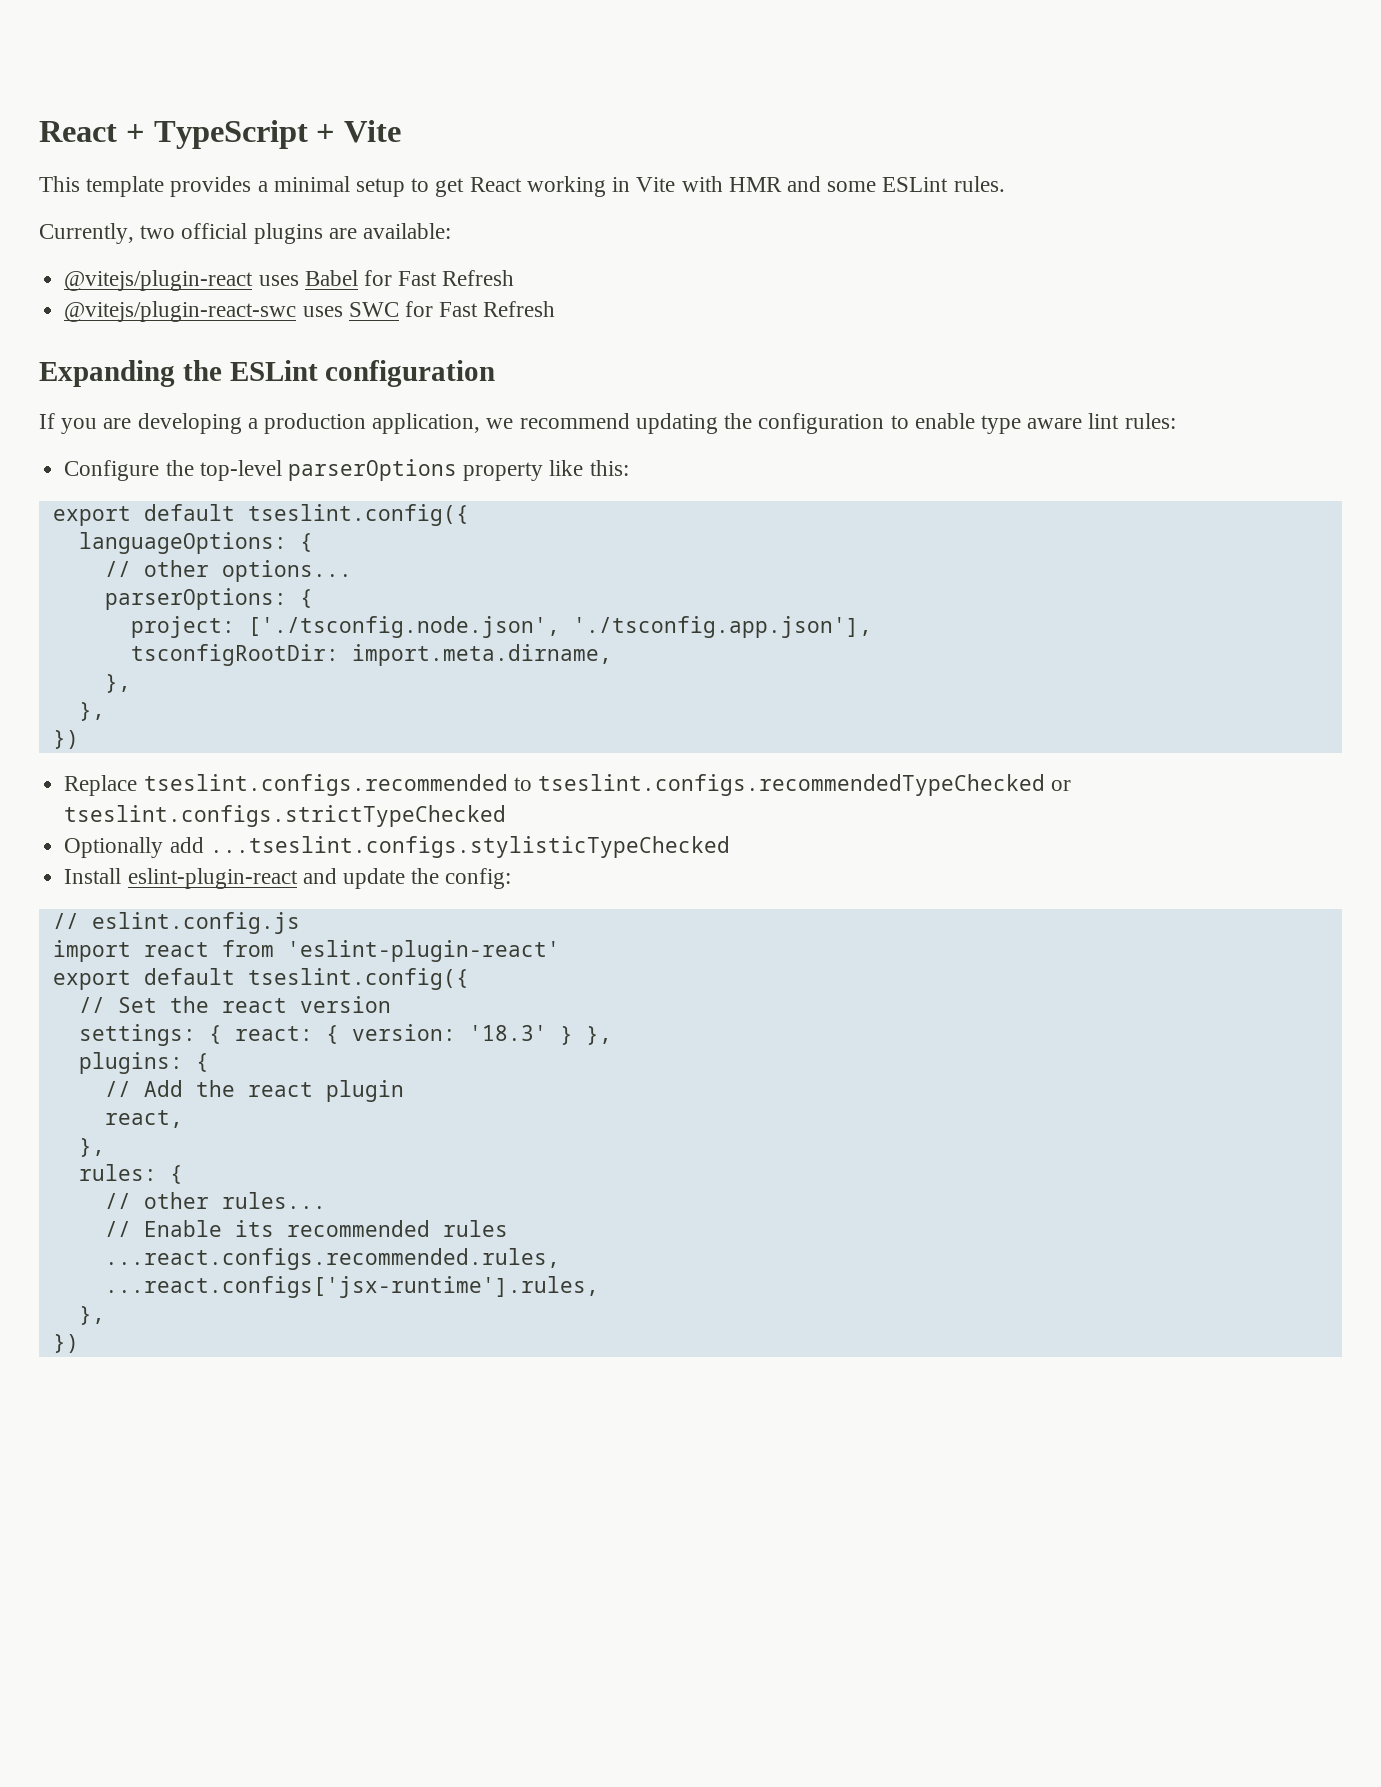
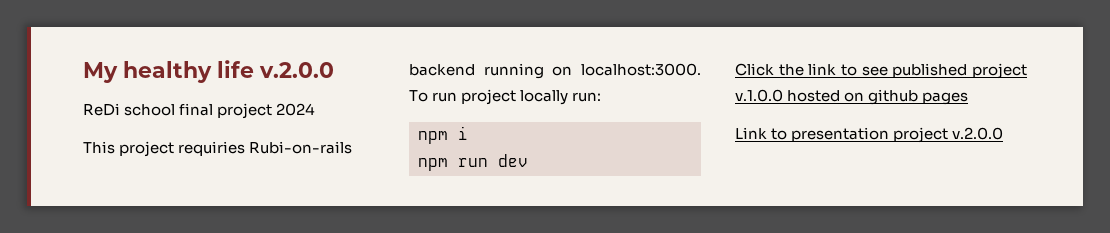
[39,120,402,149] [39,176,1005,197] [39,223,452,244] [64,270,515,291] [64,301,556,322] [39,360,496,387] [39,413,1176,434] [64,459,629,481] [52,504,469,526] [78,532,313,554] [104,560,352,582] [104,588,313,610] [130,616,872,638] [130,644,612,666] [104,674,131,693] [78,702,105,721] [52,730,79,749] [64,774,1072,796] [64,805,507,827] [64,836,730,858] [64,868,512,889] [52,912,300,934] [52,940,560,962] [52,968,469,990] [78,996,391,1013] [78,1024,612,1046] [78,1052,209,1074] [104,1080,404,1102] [104,1110,183,1128] [78,1138,105,1157] [78,1164,183,1184] [104,1192,326,1209] [104,1220,508,1237] [104,1248,560,1270] [104,1276,599,1298] [78,1306,105,1325] [52,1334,79,1353] React + TypeScript + Vite // This template provides a minimal setup to get React working in Vite with HMR and some ESLint rules. // Currently, two official plugins are available: // @vitejs/plugin-react uses Babel for Fast Refresh // @vitejs/plugin-react-swc uses SWC for Fast Refresh // Expanding the ESLint configuration // If you are developing a production application, we recommend updating the configuration to enable type aware lint rules: // Configure the top-level parserOptions property like this: // export default tseslint.config({ // languageOptions: { // // other options... // parserOptions: { // project: ['./tsconfig.node.json', './tsconfig.app.json'], // tsconfigRootDir: import.meta.dirname, // }, // }, // }) // Replace tseslint.configs.recommended to tseslint.configs.recommendedTypeChecked or tseslint.configs.strictTypeChecked // Optionally add ...tseslint.configs.stylisticTypeChecked // Install eslint-plugin-react and update the config: // // eslint.config.js // import react from 'eslint-plugin-react' // export default tseslint.config({ // // Set the react version // settings: { react: { version: '18.3' } }, // plugins: { // // Add the react plugin // react, // }, // rules: { // // other rules... // // Enable its recommended rules // ...react.configs.recommended.rules, // ...react.configs['jsx-runtime'].rules, // }, // }) -> [83,60,334,83] [83,103,316,119] [83,141,353,157] [409,63,701,79] [409,89,602,105] [418,126,468,144] [418,154,528,171] [735,63,1027,79] [735,89,969,105] [735,127,1004,143] My healthy life v.2.0.0 // ReDi school final project 2024 // This project requiries Rubi-on-rails backend running on localhost:3000. To run project locally run: // npm i // npm run dev // Click the link to see published project v.1.0.0 hosted on github pages // Link to presentation project v.2.0.0

